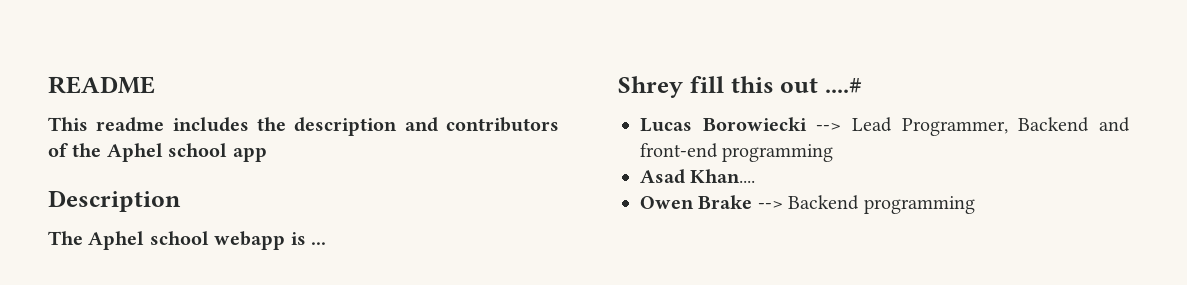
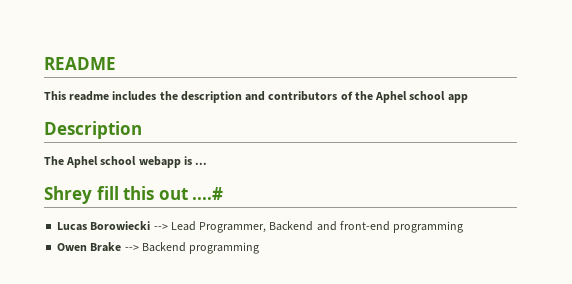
[640,169,756,184] // Asad Khan.... -> (464, 227) none

